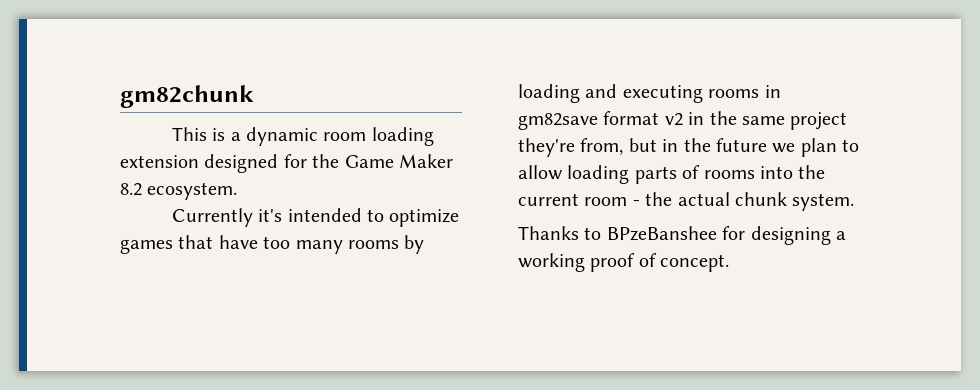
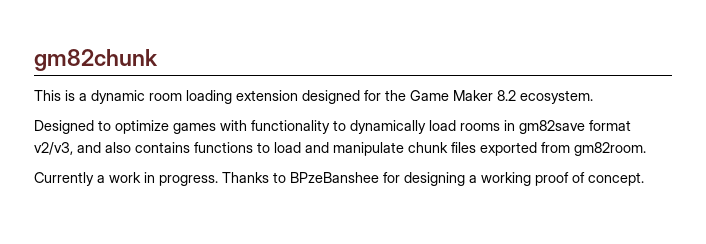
[171,208,460,227] [120,235,425,254] [518,84,781,103] [518,111,848,130] [518,138,860,157] [518,165,826,184] [518,192,855,211] Currently it's intended to optimize games that have too many rooms by loading and executing rooms in gm82save format v2 in the same project they're from, but in the future we plan to allow loading parts of rooms into the current room - the actual chunk system. // -> [34,120,631,134] [34,142,646,156] [34,172,218,186] Designed to optimize games with functionality to dynamically load rooms in gm82save format v2/v3, and also contains functions to load and manipulate chunk files exported from gm82room. // Currently a work in progress.

